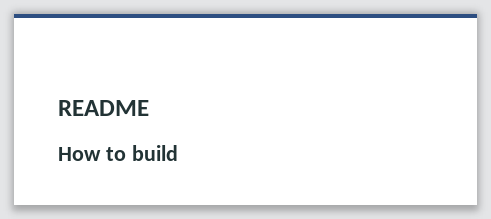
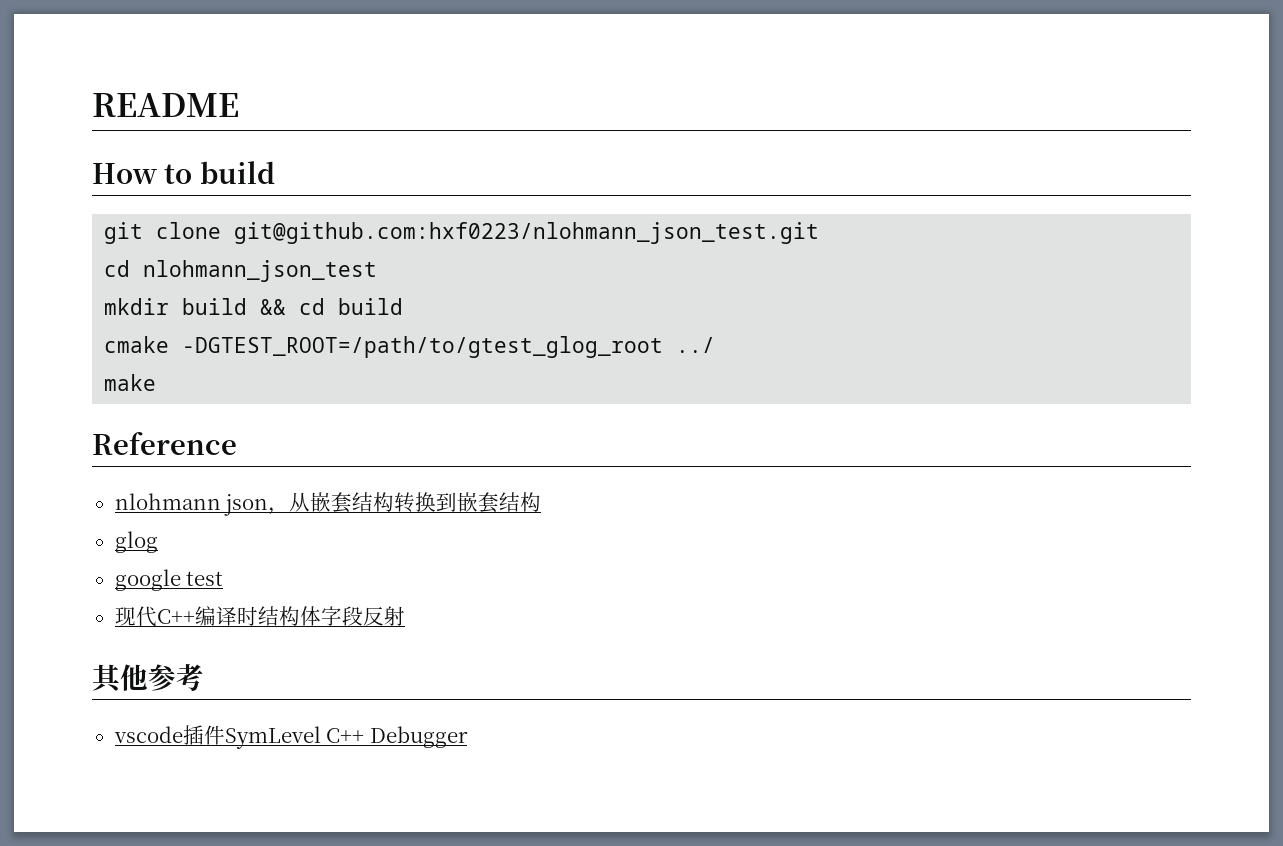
(178, 153) none -> [104,222,820,244] [104,260,378,282] [104,298,404,315] [104,336,716,358] [104,374,157,391] [92,432,237,455] [114,492,542,516] [114,531,158,553] [114,569,224,591] [114,606,405,627] [92,664,204,693] [113,725,468,749] // git clone git@github.com:hxf0223/nlohmann_json_test.git // cd nlohmann_json_test // mkdir build && cd build // cmake -DGTEST_ROOT=/path/to/gtest_glog_root ../ // make // Reference // nlohmann json，从嵌套结构转换到嵌套结构 // glog // google test // 现代C++编译时结构体字段反射 // 其他参考 // vscode插件SymLevel C++ Debugger

